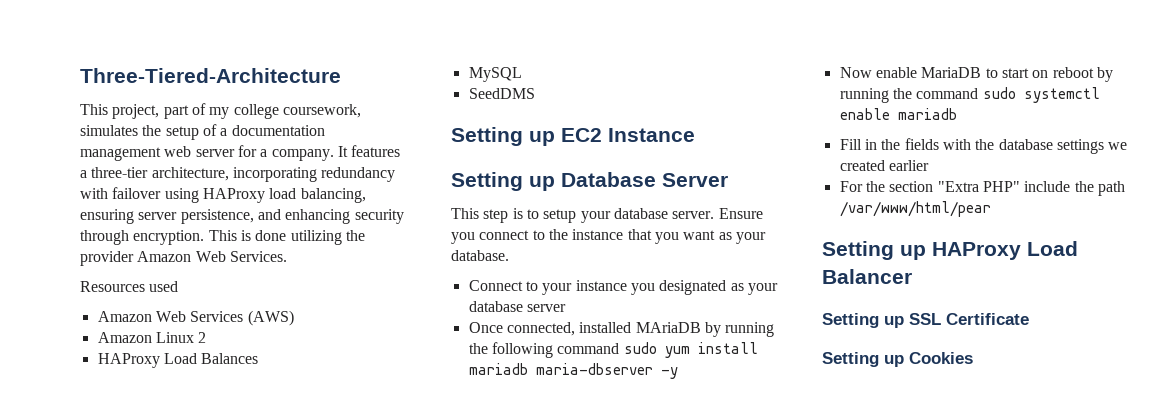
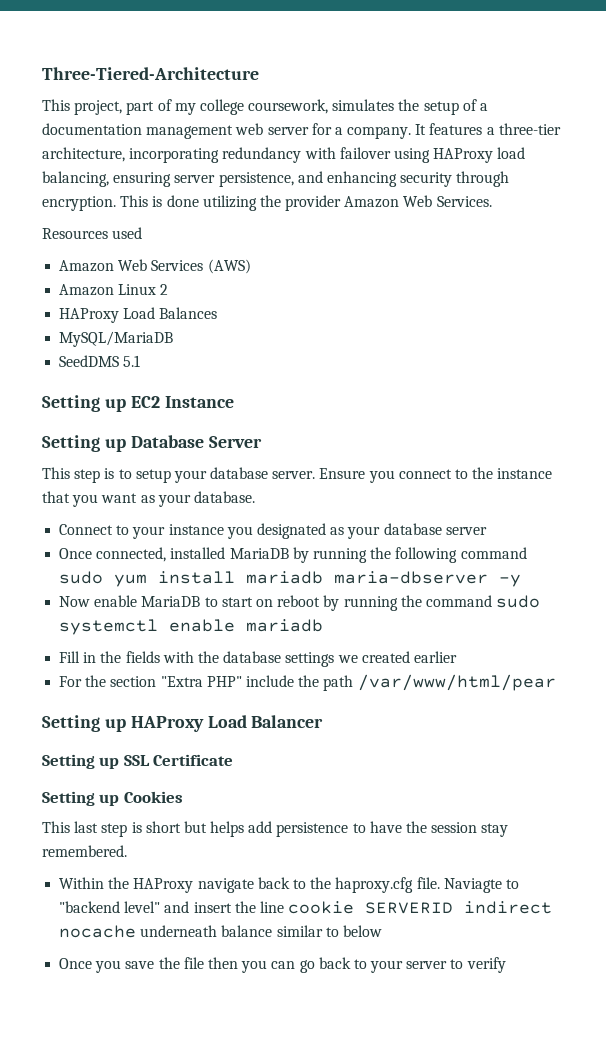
[468,67,522,82] MySQL -> [59,331,174,347] MySQL/MariaDB
(535, 93) none -> [123,355,141,367] 5.1
[635,322,701,333] MAriaDB -> [229,548,289,559] MariaDB
(973, 358) none -> [42,821,509,837] [42,845,127,857] [59,877,519,893] [59,901,553,914] [59,925,382,938] [59,957,506,973] // This last step is short but helps add persistence to have the session stay remembered. // Within the HAProxy navigate back to the haproxy.cfg file. Naviagte to "backend level" and insert the line cookie SERVERID indirect nocache underneath balance similar to below // Once you save the file then you can go back to your server to verify

